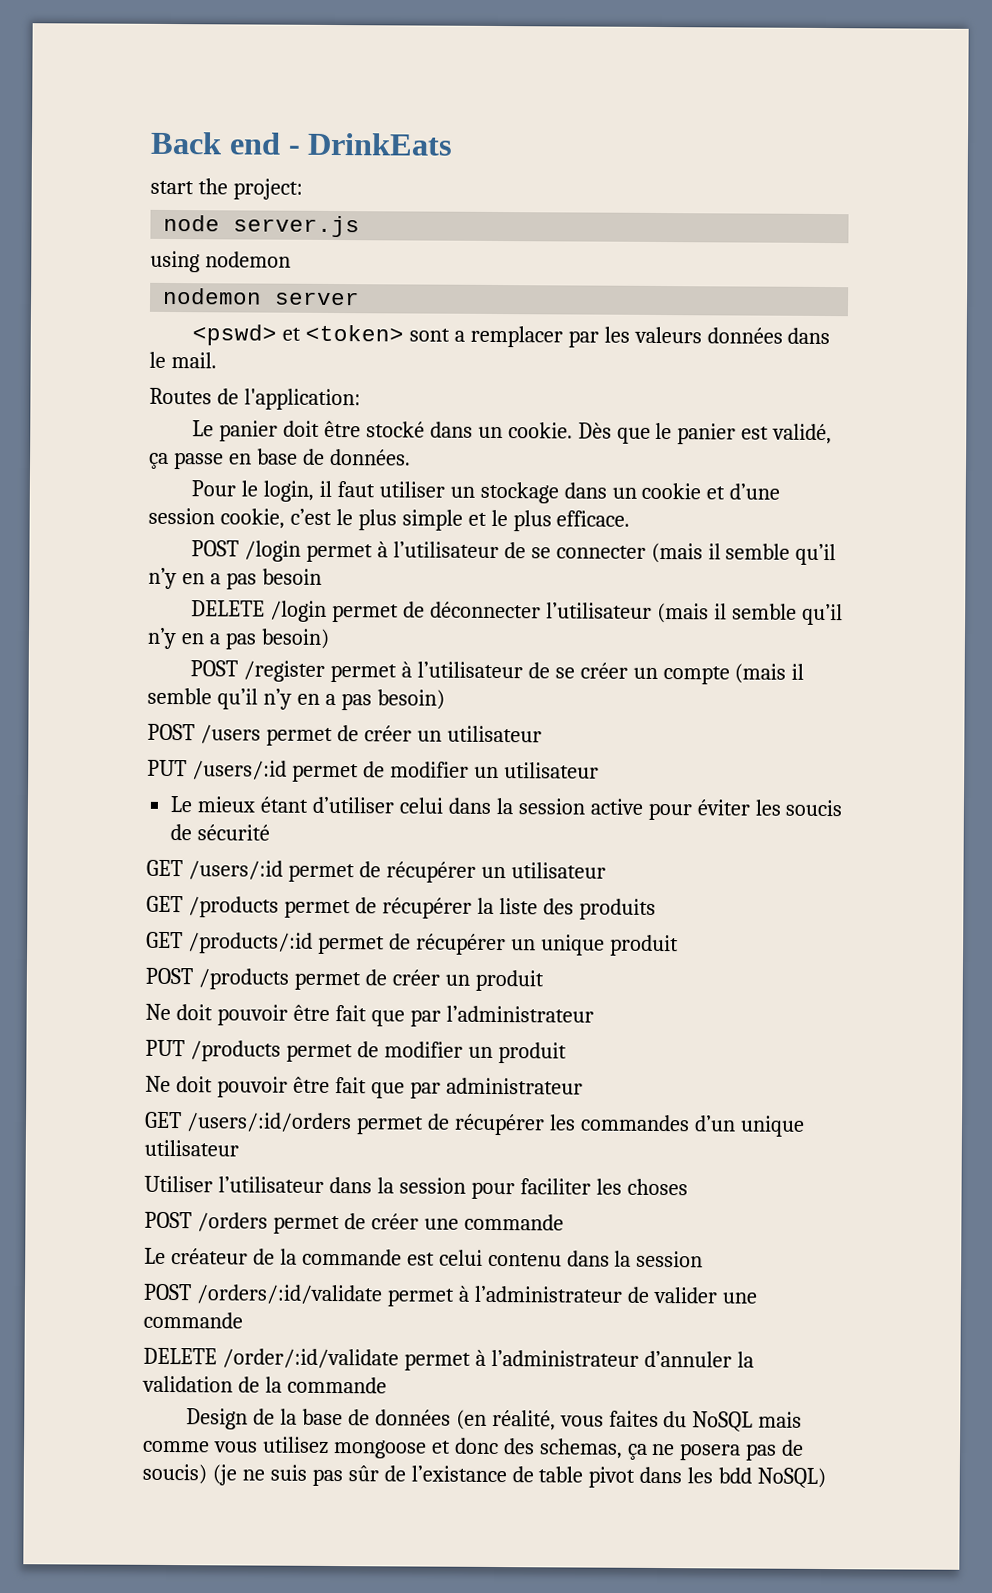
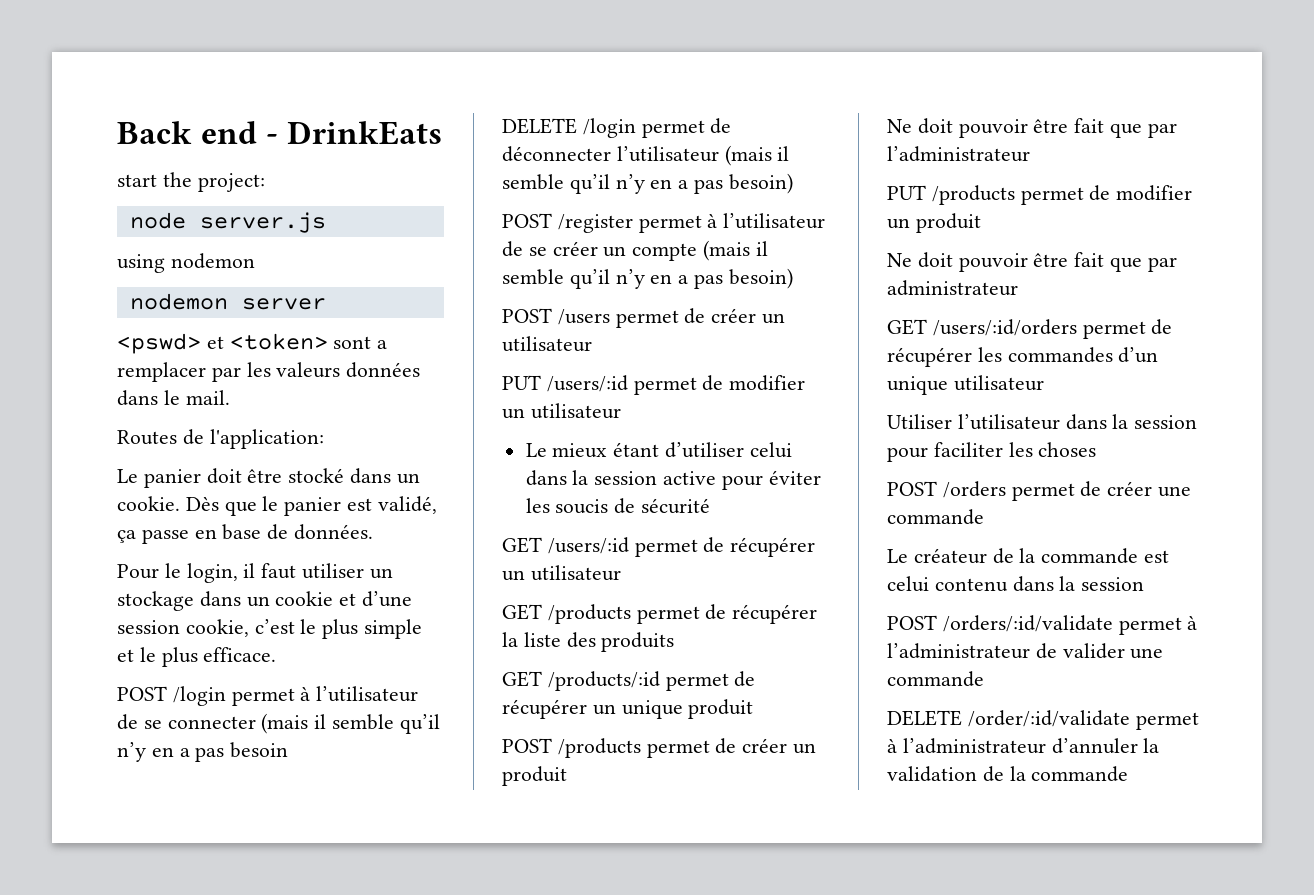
[186,1408,803,1432] [142,1436,805,1461] [142,1463,827,1489] // Design de la base de données (en réalité, vous faites du NoSQL mais comme vous utilisez mongoose et donc des schemas, ça ne posera pas de soucis) (je ne suis pas sûr de l’existance de table pivot dans les bdd NoSQL) -> (1129, 774) none

